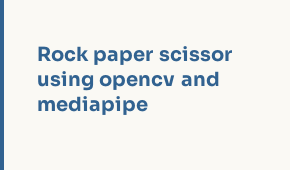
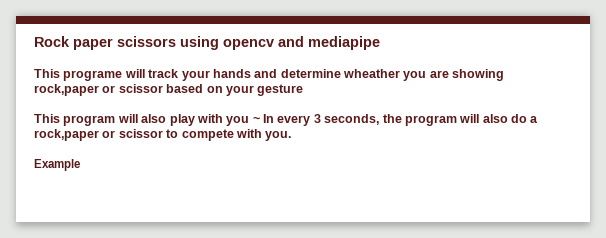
[158,46,232,62] scissor -> [117,36,176,47] scissors
(148, 105) none -> [34,69,505,81] [34,84,304,96] [34,114,539,126] [34,129,292,141] [34,159,80,171] // This programe will track your hands and determine wheather you are showing rock,paper or scissor based on your gesture // This program will also play with you ~ In every 3 seconds, the program will also do a rock,paper or scissor to compete with you. // Example

